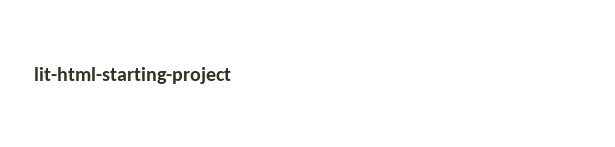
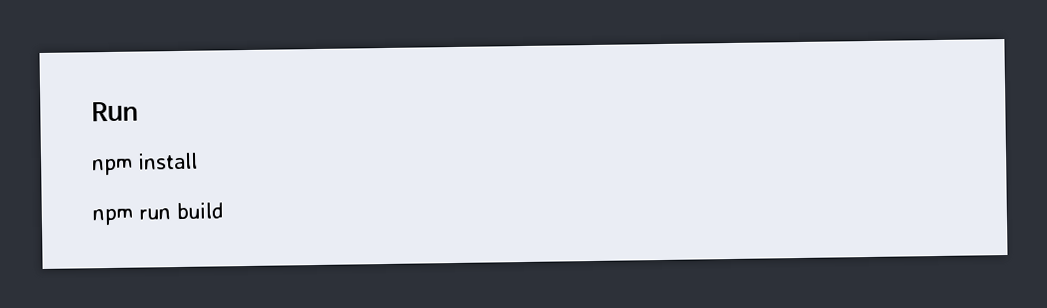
[34,67,231,84] lit-html-starting-project -> [91,101,138,122] [92,152,198,176] [92,202,223,226] Run // npm install // npm run build

